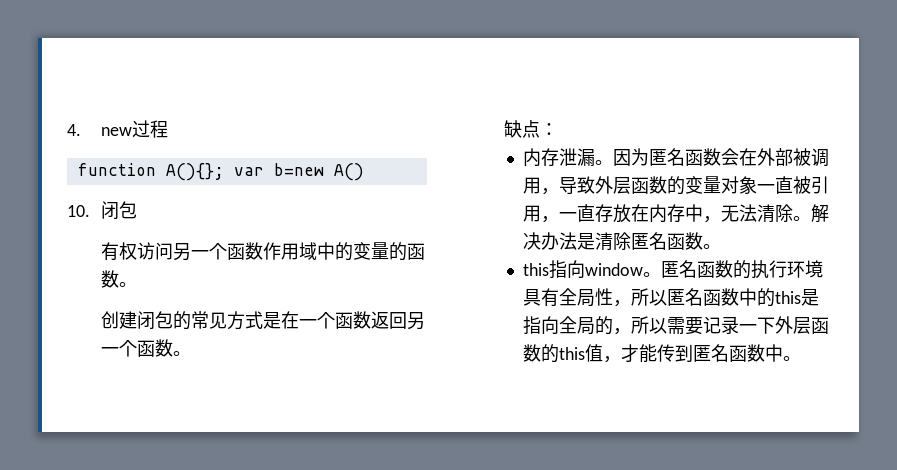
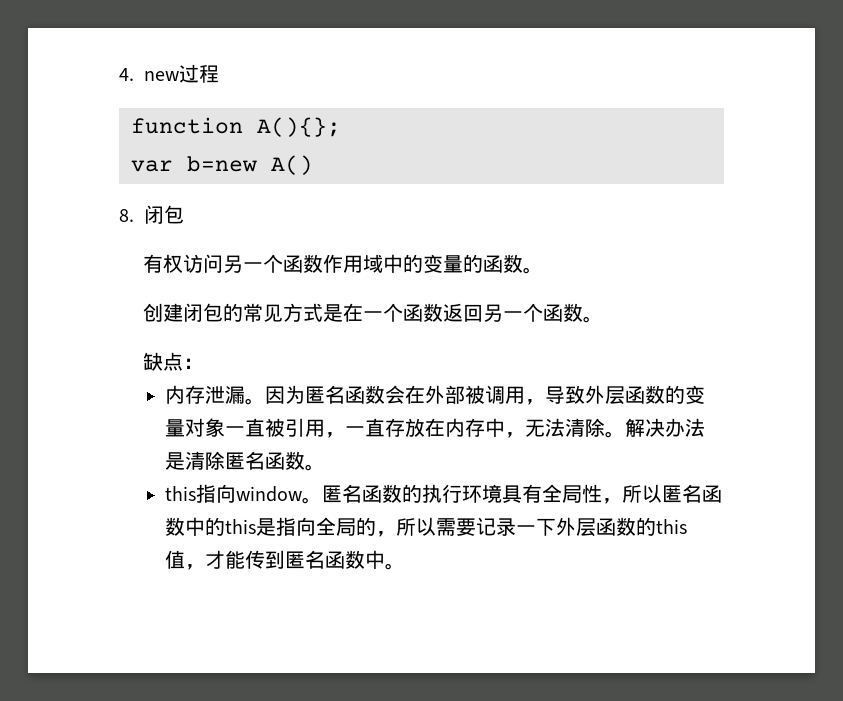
(224, 172) none -> (341, 127) //
[67,205,90,217] 10. -> [119,209,134,222] 8.

